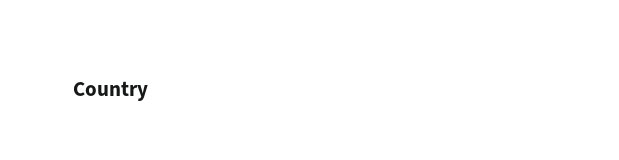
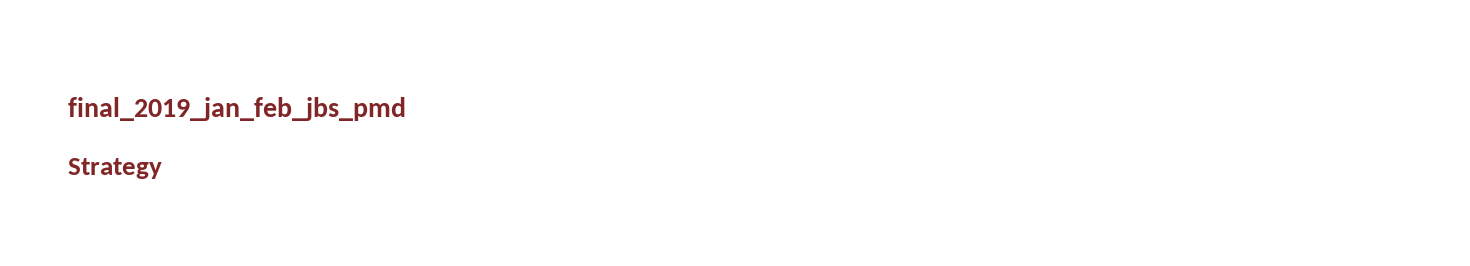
[73,81,148,101] Country -> [68,97,406,121] [68,158,162,179] final_2019_jan_feb_jbs_pmd // Strategy

